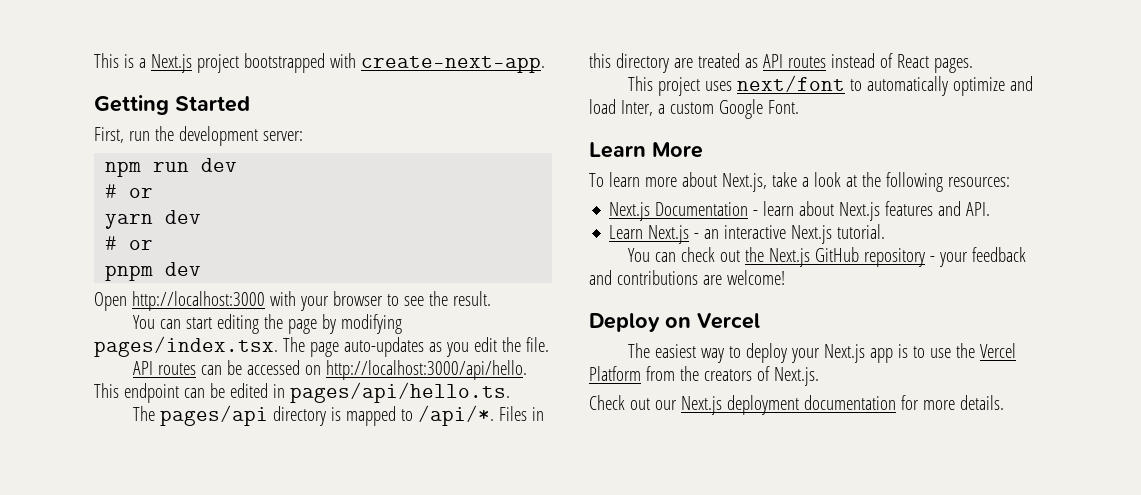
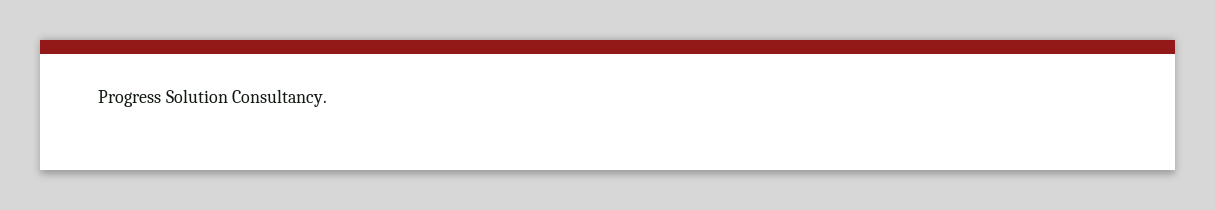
[94,53,545,73] [94,95,250,115] [94,126,303,146] [105,158,238,177] [105,184,154,198] [105,210,202,229] [105,236,154,250] [105,262,202,281] [94,291,491,311] [132,314,402,334] [94,336,549,357] [132,360,527,380] [94,382,510,403] [132,405,544,426] [589,53,973,73] [627,75,1033,96] [589,99,799,119] [589,142,703,158] [589,172,1010,192] [609,201,991,221] [609,224,886,244] [627,247,1026,267] [589,270,785,285] [589,313,760,332] [627,343,1016,363] [589,366,819,386] [589,395,1004,415] This is a Next.js project bootstrapped with create-next-app. // Getting Started // First, run the development server: // npm run dev // # or // yarn dev // # or // pnpm dev // Open http://localhost:3000 with your browser to see the result. // You can start editing the page by modifying pages/index.tsx. The page auto-updates as you edit the file. // API routes can be accessed on http://localhost:3000/api/hello. This endpoint can be edited in pages/api/hello.ts. // The pages/api directory is mapped to /api/*. Files in this directory are treated as API routes instead of React pages. // This project uses next/font to automatically optimize and load Inter, a custom Google Font. // Learn More // To learn more about Next.js, take a look at the following resources: // Next.js Documentation - learn about Next.js features and API. // Learn Next.js - an interactive Next.js tutorial. // You can check out the Next.js GitHub repository - your feedback and contributions are welcome! // Deploy on Vercel // The easiest way to deploy your Next.js app is to use the Vercel Platform from the creators of Next.js. // Check out our Next.js deployment documentation for more details. -> [98,89,328,107] Progress Solution Consultancy.

